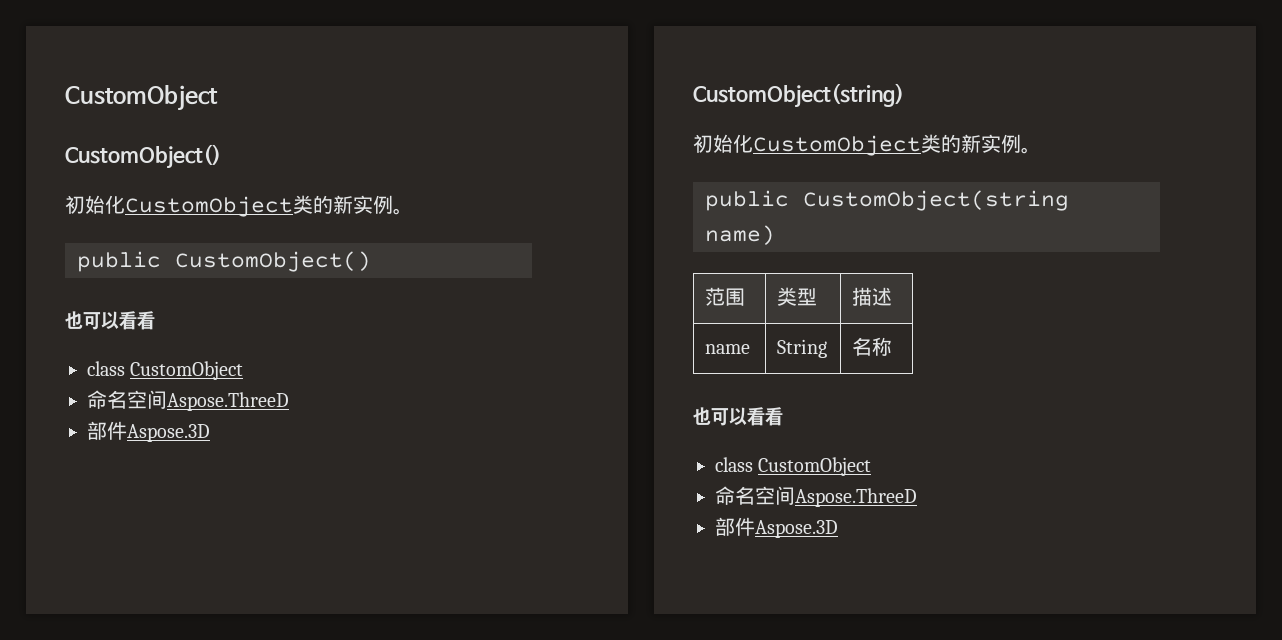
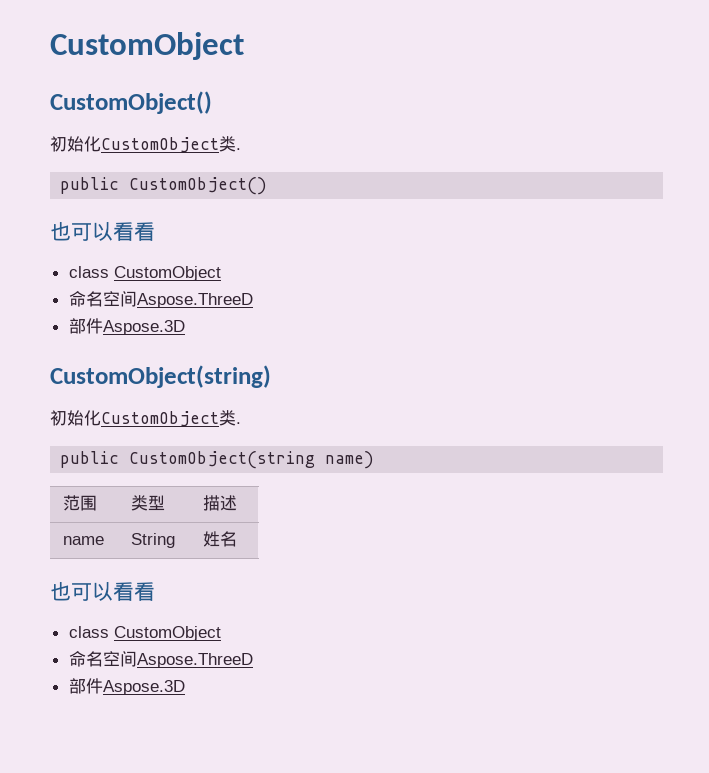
[313,195,413,215] 的新实例。 -> [236,148,241,150] .
[941,134,1041,154] 的新实例。 -> [236,422,241,424] .
[852,337,893,356] 名称 -> [203,531,238,547] 姓名

